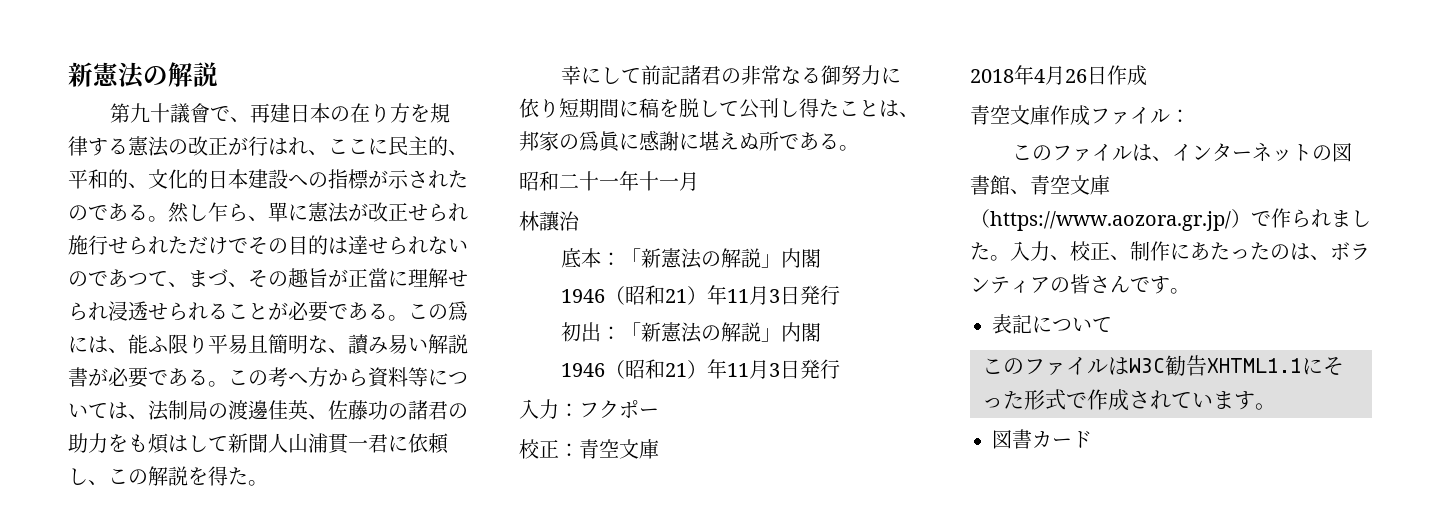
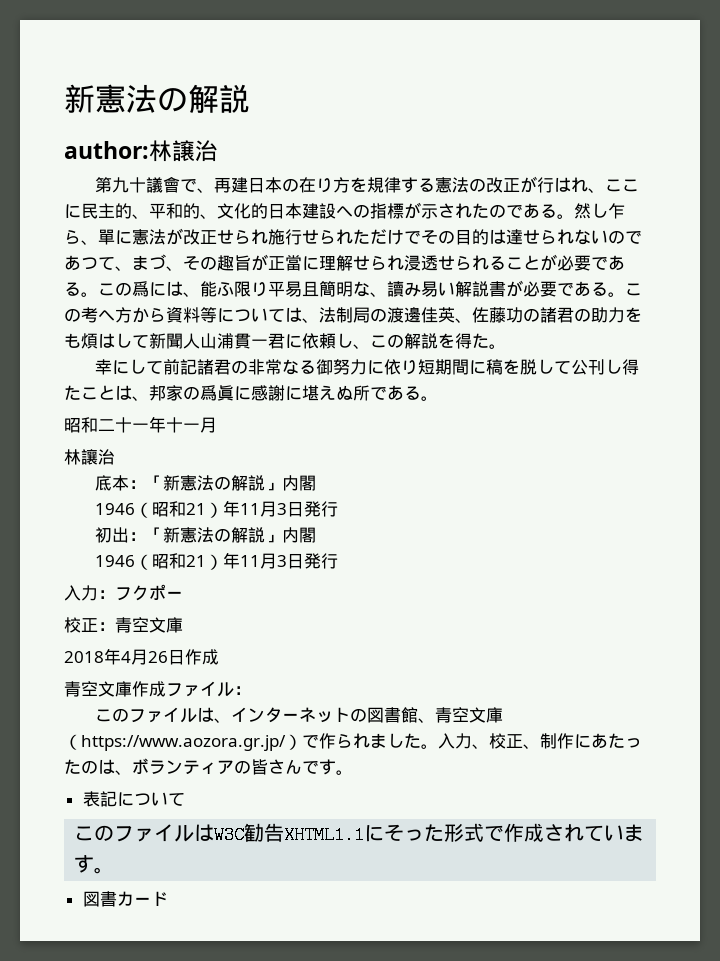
[68,62,218,89] 新憲法の解説 -> [64,84,250,113] [64,140,218,162] 新憲法の解説 // author:林譲治

